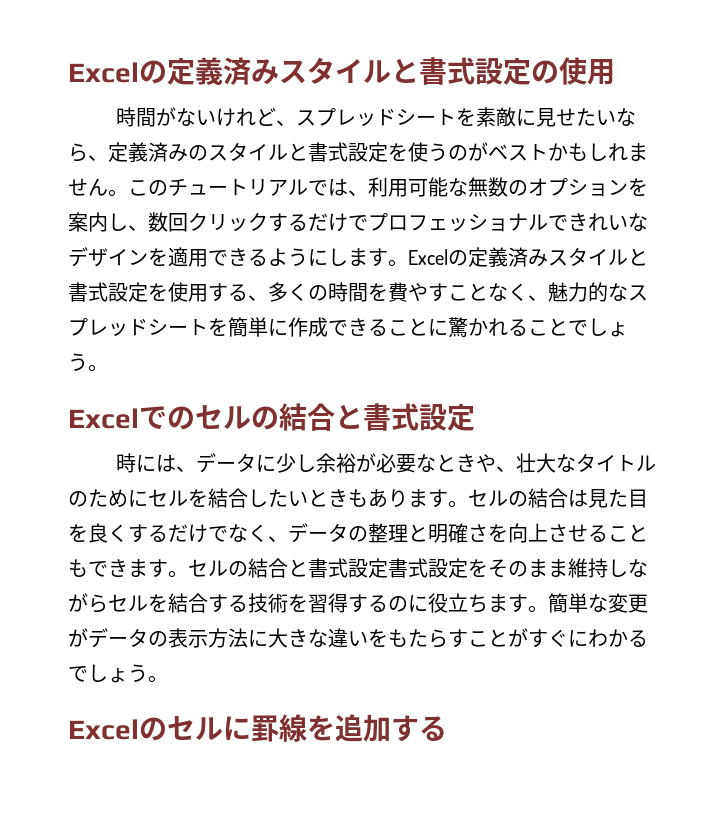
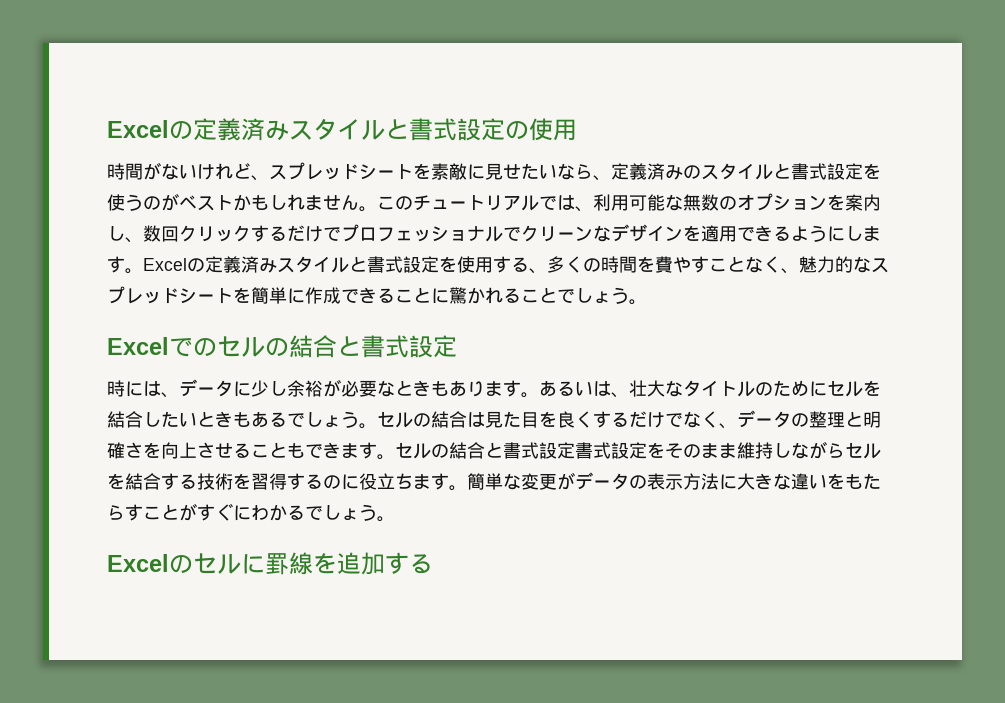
[568,213,628,231] きれい -> [521,225,593,242] クリーン
[475,454,496,473] や -> [431,380,611,398] もあります。あるいは
[388,489,448,508] ります -> [269,411,359,428] るでしょう

